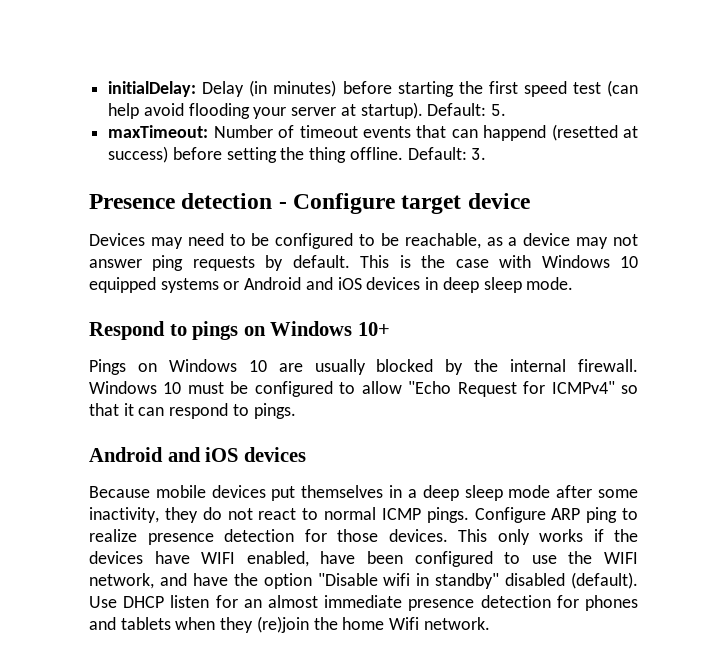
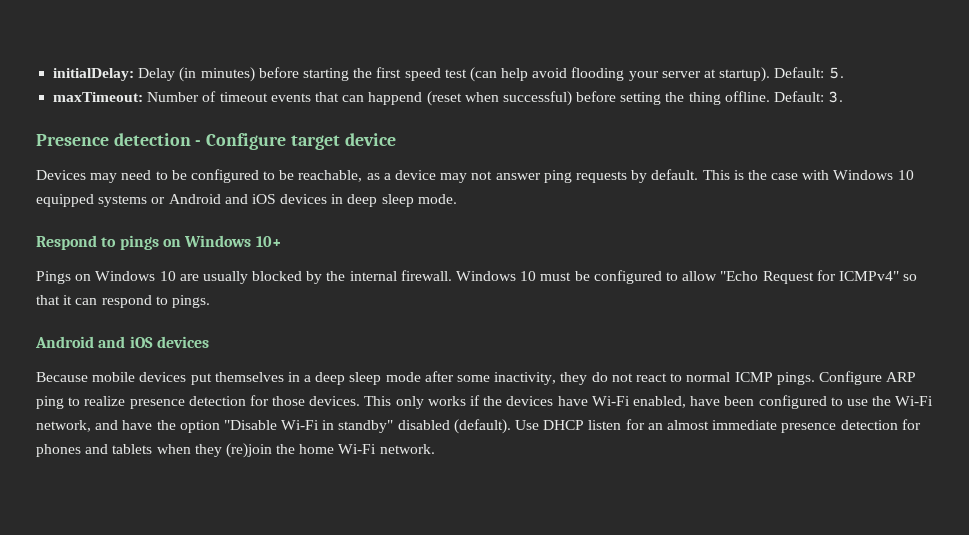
[551,124,639,141] [108,146,169,163] (resetted at success) -> [426,91,572,106] (reset when successful)
[201,552,236,564] WIFI -> [591,396,630,406] Wi-Fi
[604,552,639,564] WIFI -> [895,396,934,406] Wi-Fi
[383,573,411,586] wifi -> [281,420,320,430] Wi-Fi
[389,617,420,630] Wifi -> [338,444,377,454] Wi-Fi

